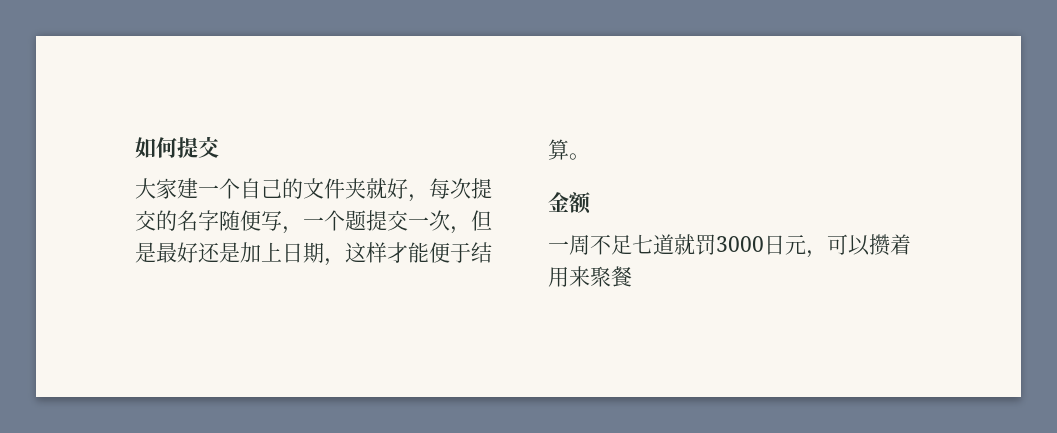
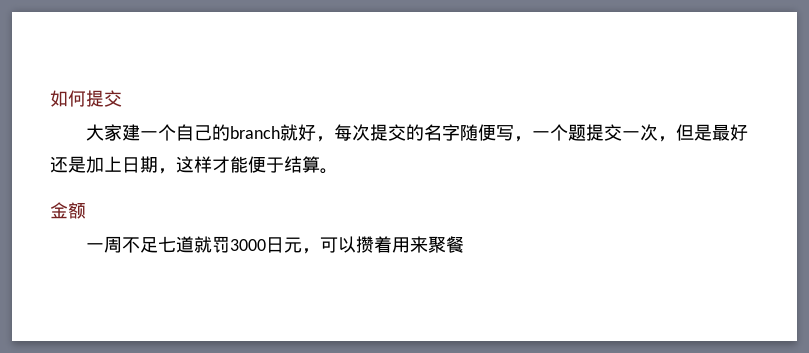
[303,178,366,199] 文件夹 -> [229,126,280,139] branch

